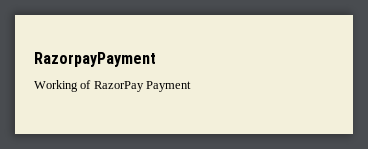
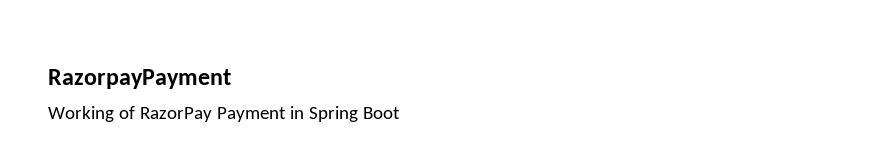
(192, 86) none -> [289,106,400,122] in Spring Boot

